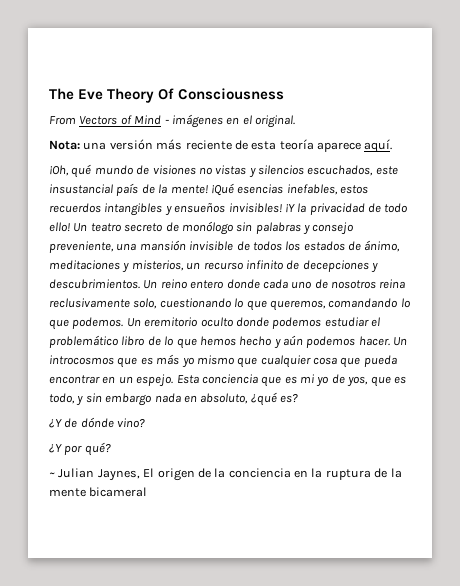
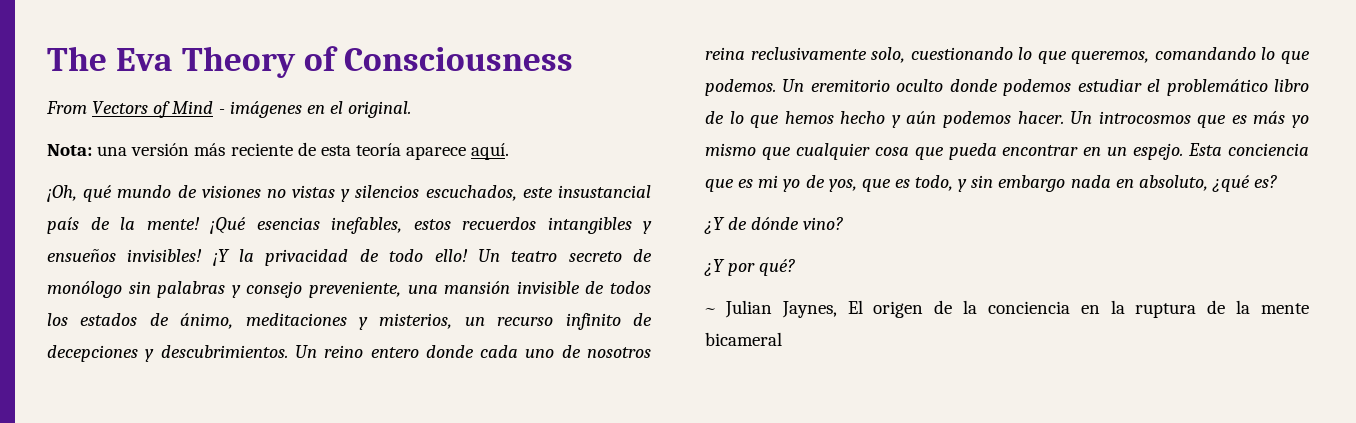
[78,88,175,103] Eve Theory Of -> [116,46,338,78] Eva Theory of

